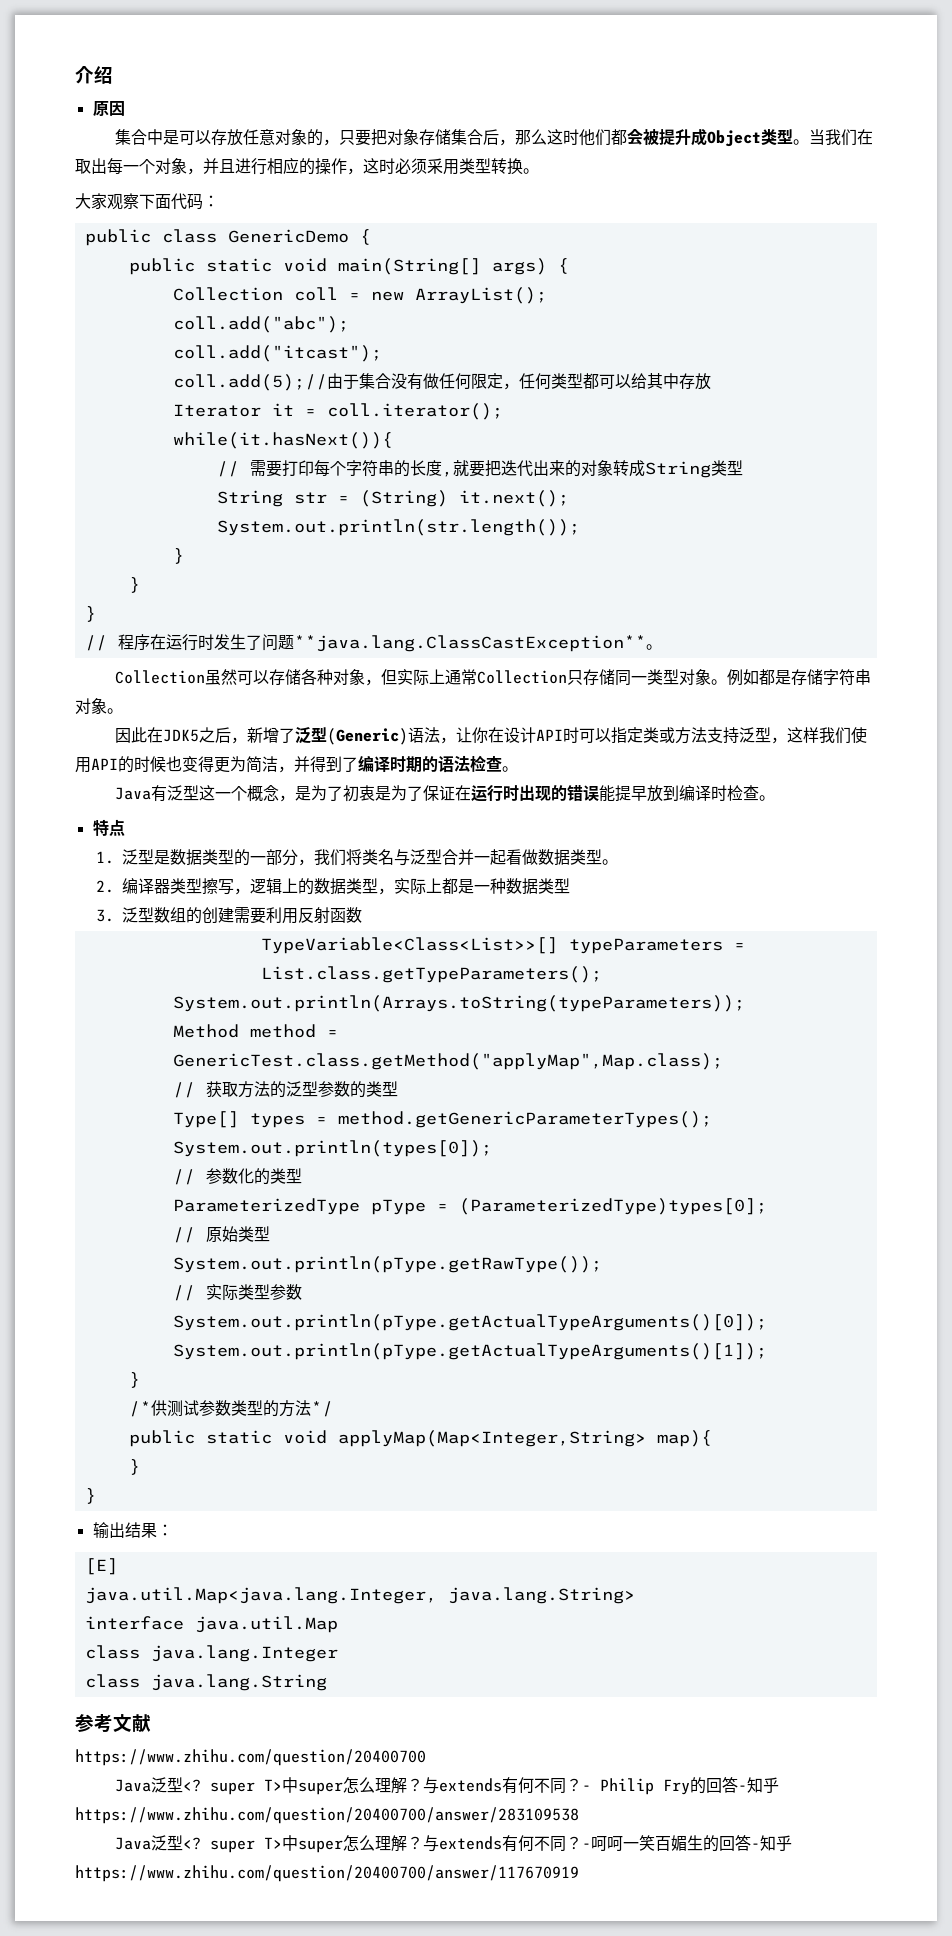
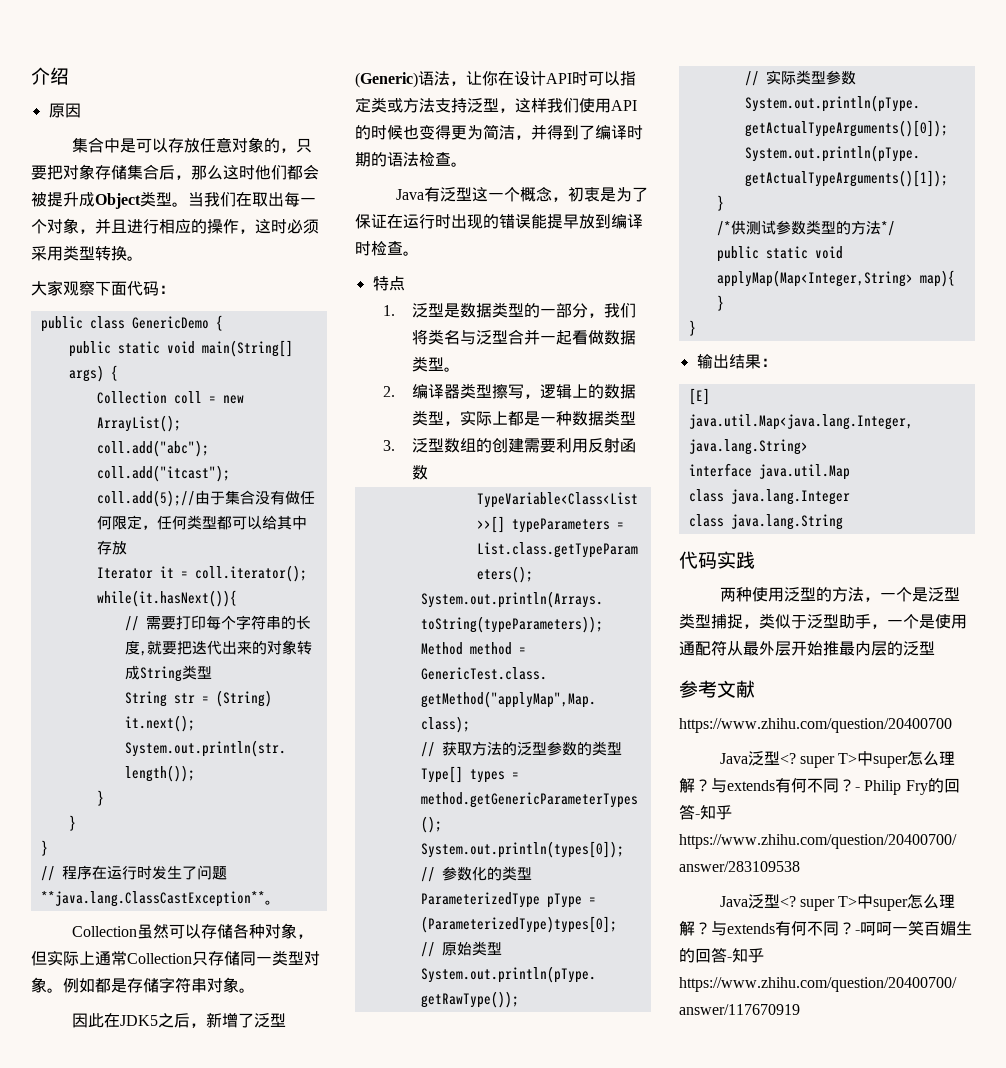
[294,785,343,801] 是为了 -> (568, 199) none
(327, 1682) none -> [679,551,755,569] [719,587,960,602] [679,613,967,629] [679,640,935,656] // 代码实践 // 两种使用泛型的方法，一个是泛型类型捕捉，类似于泛型助手，一个是使用通配符从最外层开始推最内层的泛型

